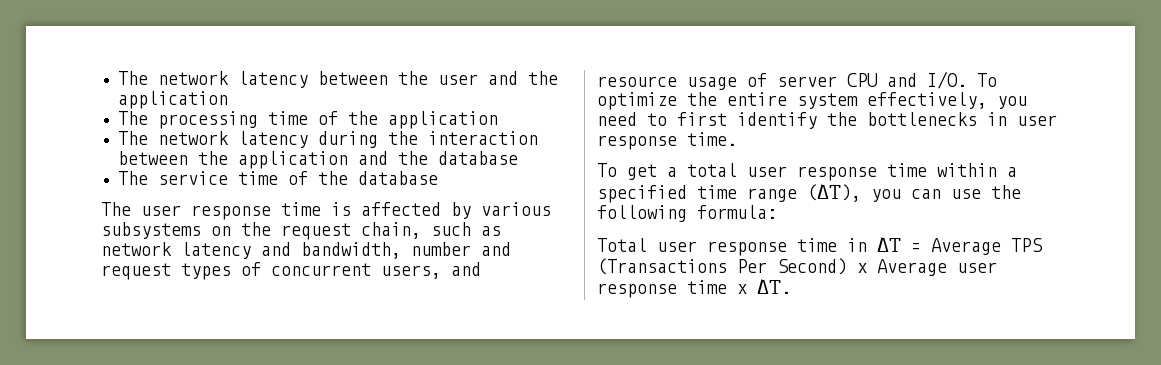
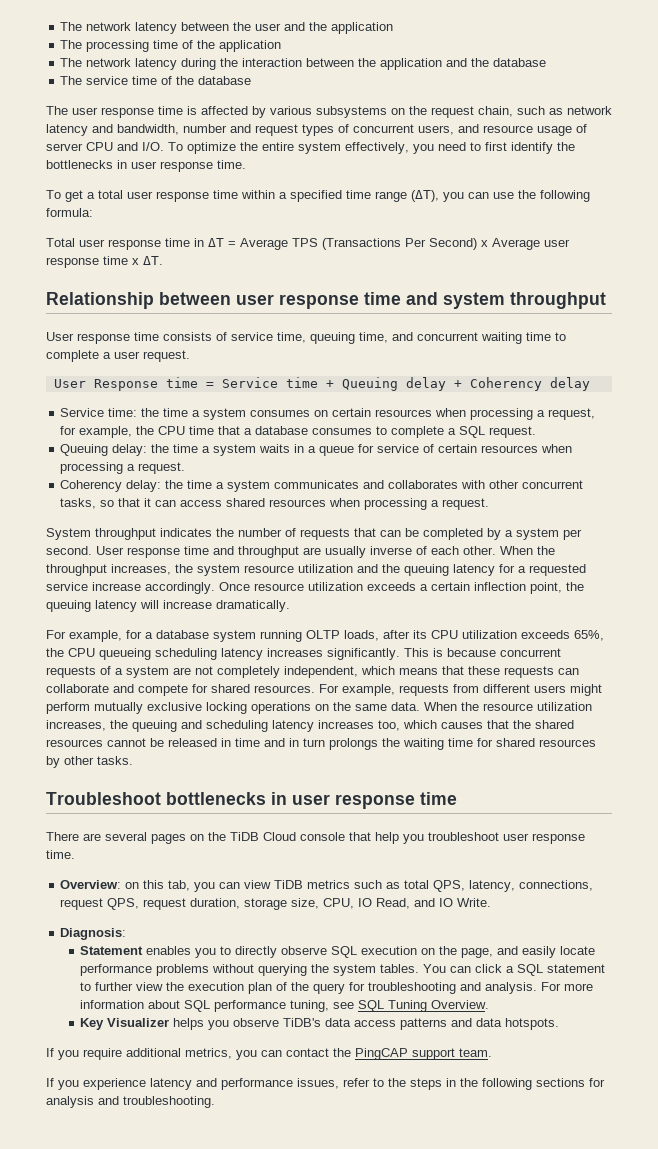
(791, 286) none -> [46,292,606,309] [46,332,566,344] [46,350,190,362] [53,377,590,391] [60,408,596,420] [60,426,537,438] [60,444,573,456] [60,462,186,474] [60,480,584,492] [60,498,490,510] [46,528,582,540] [46,546,555,558] [46,564,586,576] [46,582,584,594] [46,600,290,612] [46,630,604,642] [46,648,561,660] [46,666,579,678] [46,684,602,696] [46,702,592,714] [46,720,574,732] [46,738,596,750] [46,756,133,768] [46,792,457,809] [46,832,585,844] [46,850,75,859] [60,880,594,892] [60,898,492,910] [60,928,127,940] [80,946,596,958] [80,964,606,976] [80,982,594,994] [80,1000,490,1012] [80,1018,560,1030] [46,1048,492,1060] [46,1078,605,1090] [46,1096,215,1108] // Relationship between user response time and system throughput // User response time consists of service time, queuing time, and concurrent waiting time to complete a user request. // User Response time = Service time + Queuing delay + Coherency delay // Service time: the time a system consumes on certain resources when processing a request, for example, the CPU time that a database consumes to complete a SQL request. // Queuing delay: the time a system waits in a queue for service of certain resources when processing a request. // Coherency delay: the time a system communicates and collaborates with other concurrent tasks, so that it can access shared resources when processing a request. // System throughput indicates the number of requests that can be completed by a system per second. User response time and throughput are usually inverse of each other. When the throughput increases, the system resource utilization and the queuing latency for a requested service increase accordingly. Once resource utilization exceeds a certain inflection point, the queuing latency will increase dramatically. // For example, for a database system running OLTP loads, after its CPU utilization exceeds 65%, the CPU queueing scheduling latency increases significantly. This is because concurrent requests of a system are not completely independent, which means that these requests can collaborate and compete for shared resources. For example, requests from different users might perform mutually exclusive locking operations on the same data. When the resource utilization increases, the queuing and scheduling latency increases too, which causes that the shared resources cannot be released in time and in turn prolongs the waiting time for shared resources by other tasks. // Troubleshoot bottlenecks in user response time // There are several pages on the TiDB Cloud console that help you troubleshoot user response time. // Overview: on this tab, you can view TiDB metrics such as total QPS, latency, connections, request QPS, request duration, storage size, CPU, IO Read, and IO Write. // Diagnosis: // Statement enables you to directly observe SQL execution on the page, and easily locate performance problems without querying the system tables. You can click a SQL statement to further view the execution plan of the query for troubleshooting and analysis. For more information about SQL performance tuning, see SQL Tuning Overview. // Key Visualizer helps you observe TiDB's data access patterns and data hotspots. // If you require additional metrics, you can contact the PingCAP support team. // If you experience latency and performance issues, refer to the steps in the following sections for analysis and troubleshooting.

